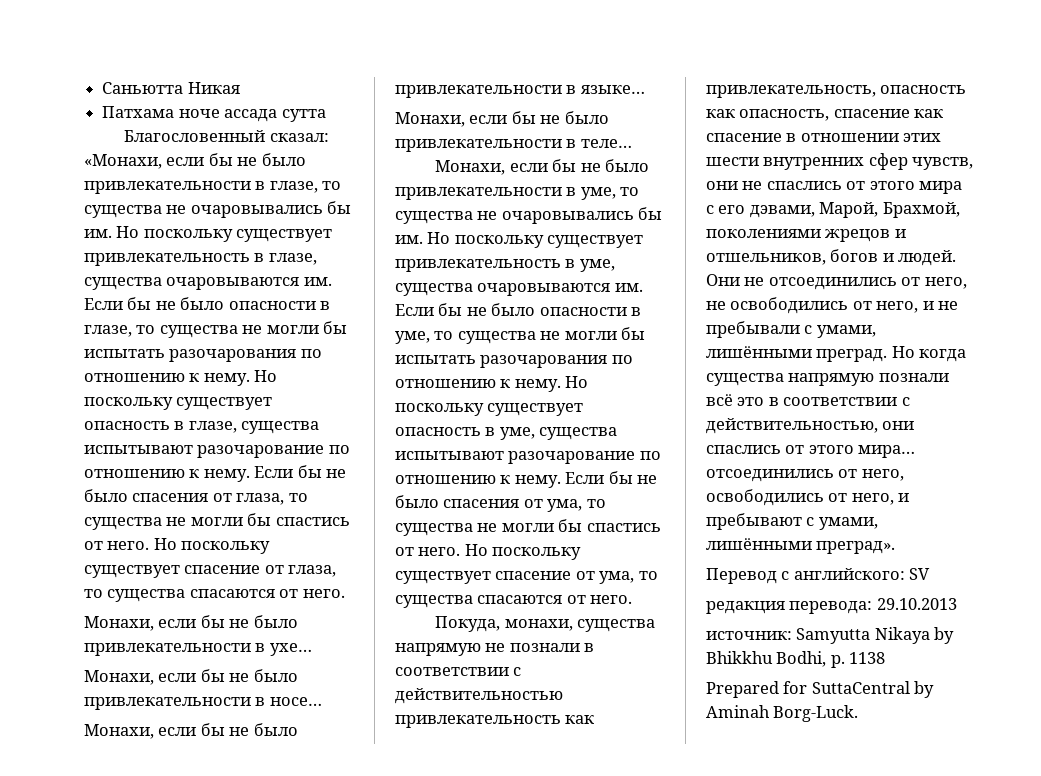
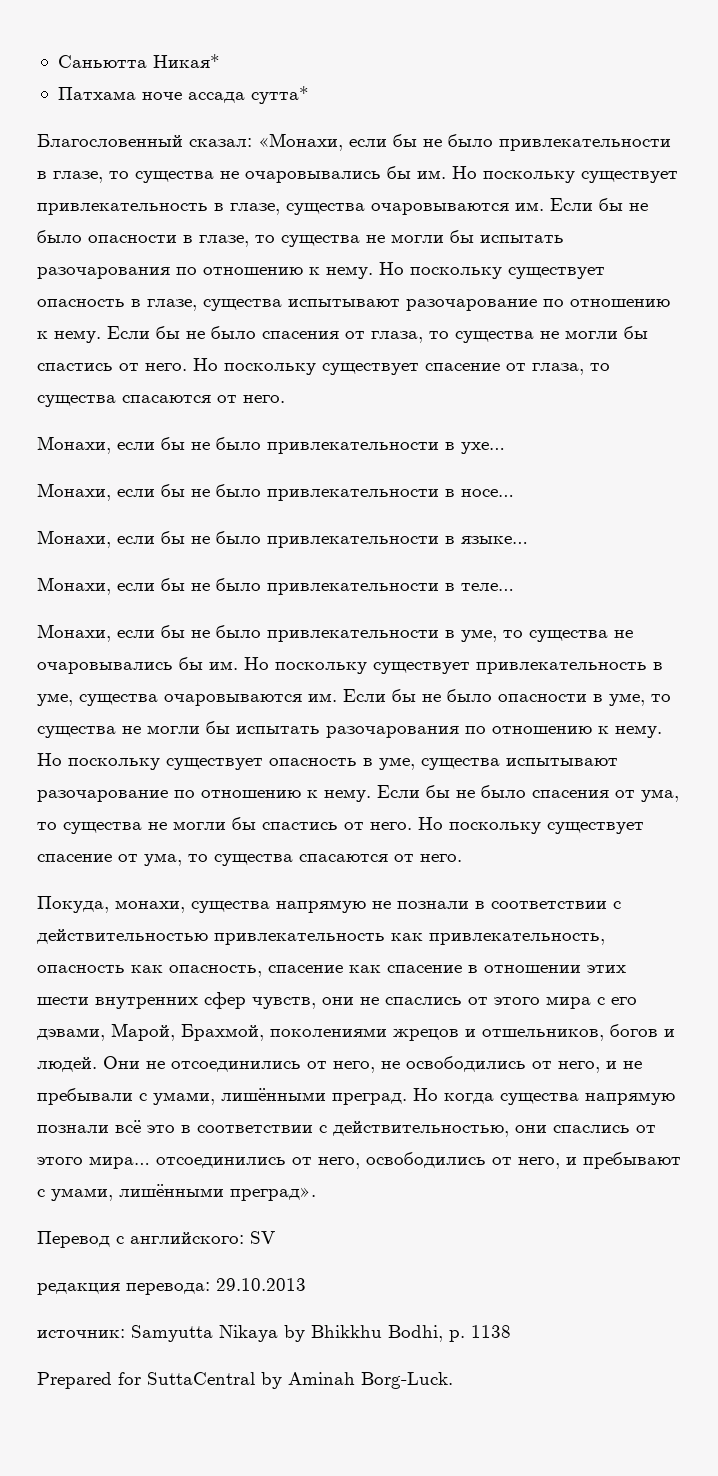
[187,82,240,94] Никая -> [152,54,220,68] Никая*
[281,109,326,122] сутта -> [250,86,309,104] сутта*

